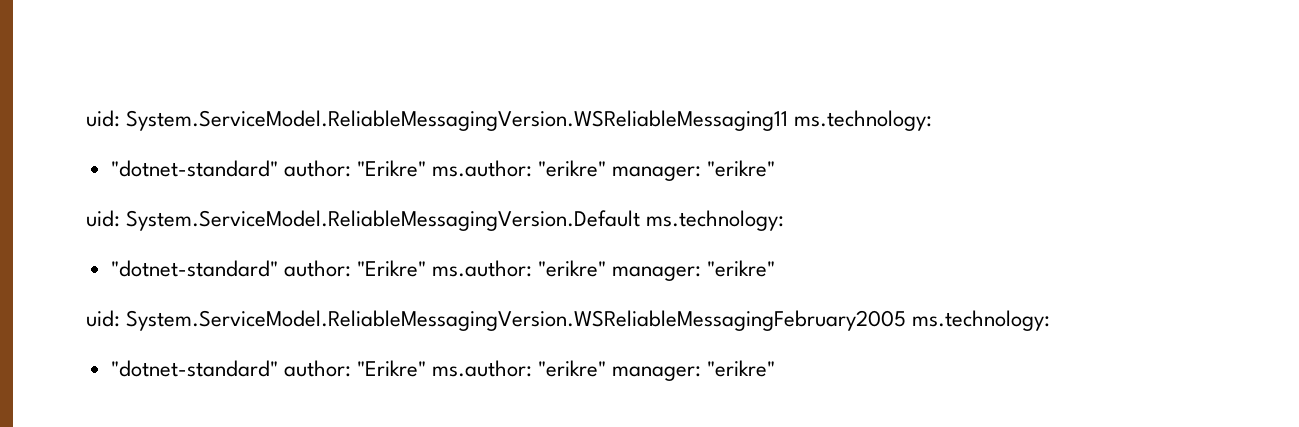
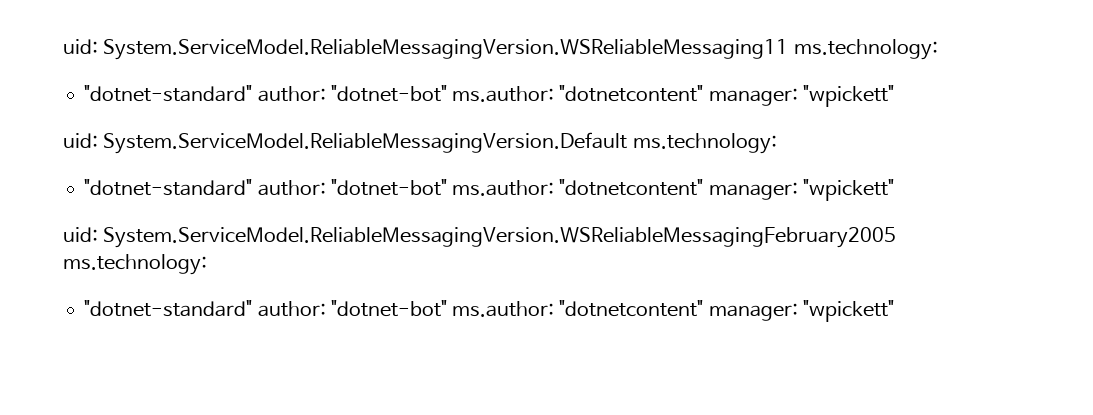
[356,160,776,181] "Erikre" ms.author: "erikre" manager: "erikre" -> [330,85,894,107] "dotnet-bot" ms.author: "dotnetcontent" manager: "wpickett"
[356,260,776,281] "Erikre" ms.author: "erikre" manager: "erikre" -> [330,179,894,201] "dotnet-bot" ms.author: "dotnetcontent" manager: "wpickett"
[356,360,776,381] "Erikre" ms.author: "erikre" manager: "erikre" -> [330,300,894,322] "dotnet-bot" ms.author: "dotnetcontent" manager: "wpickett"

